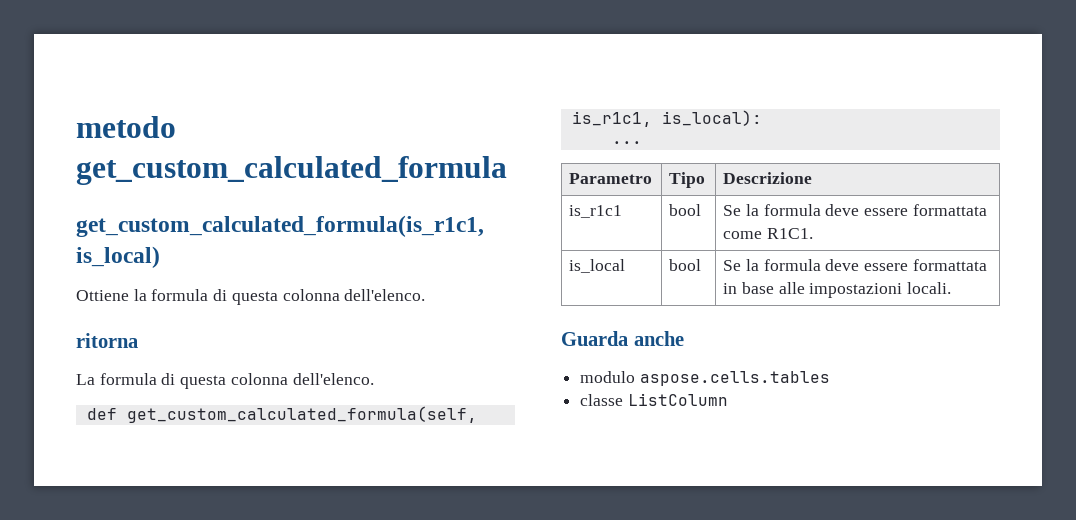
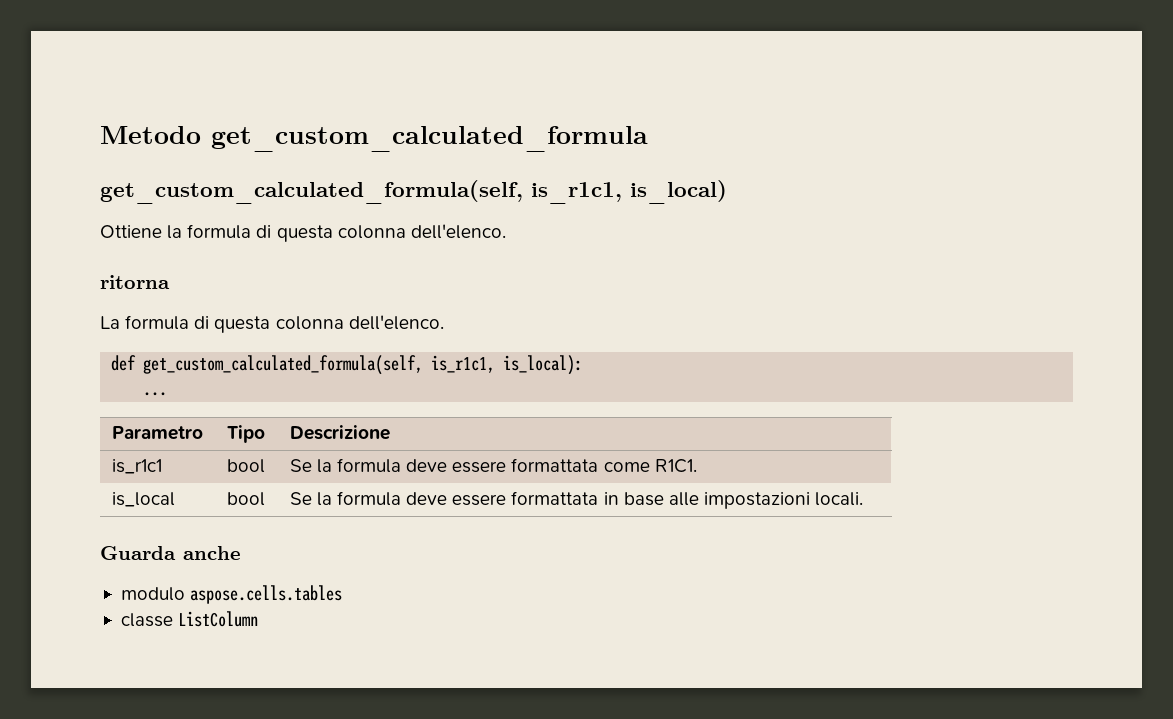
[76,116,176,138] metodo -> [100,126,201,144] Metodo
[76,215,484,237] get_custom_calculated_formula(is_r1c1, -> [100,180,622,204] get_custom_calculated_formula(self, is_r1c1,

